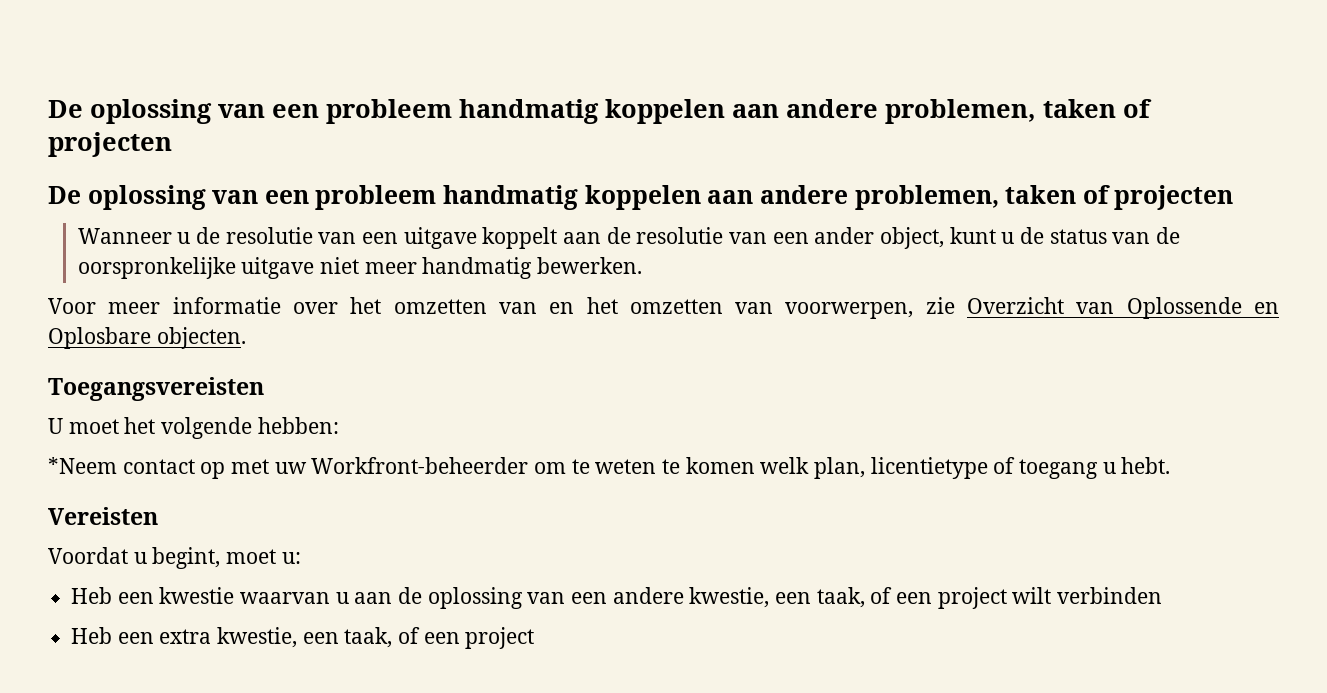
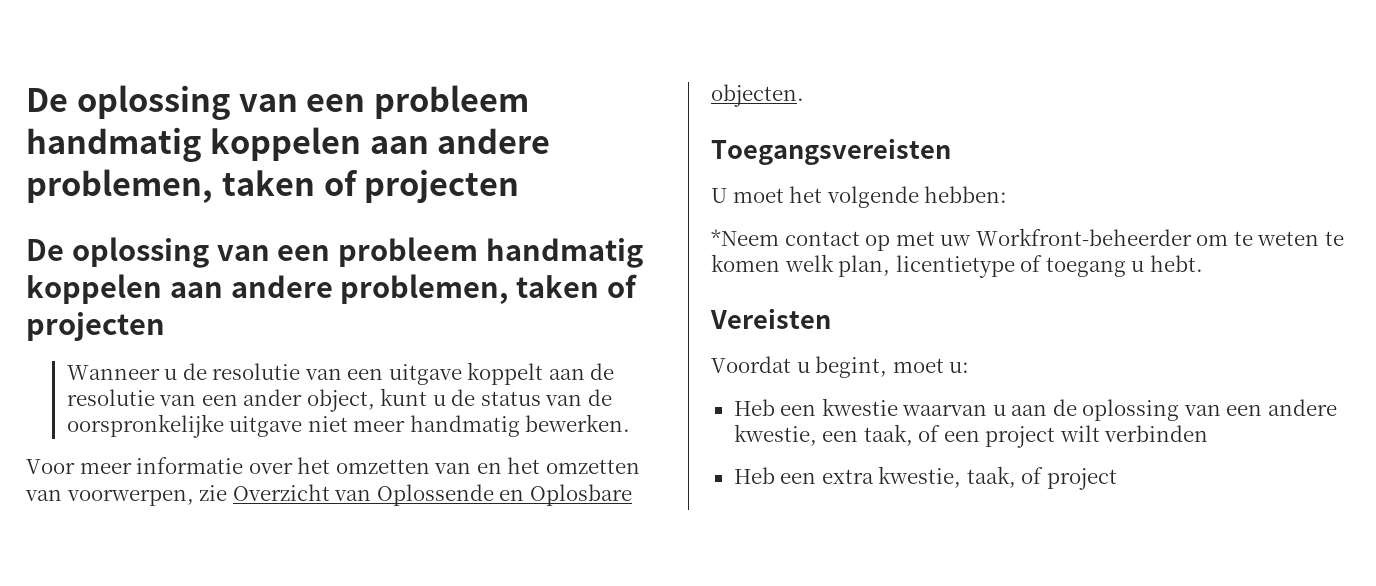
[302,627,460,648] een taak, of een -> [966,466,1044,488] taak, of

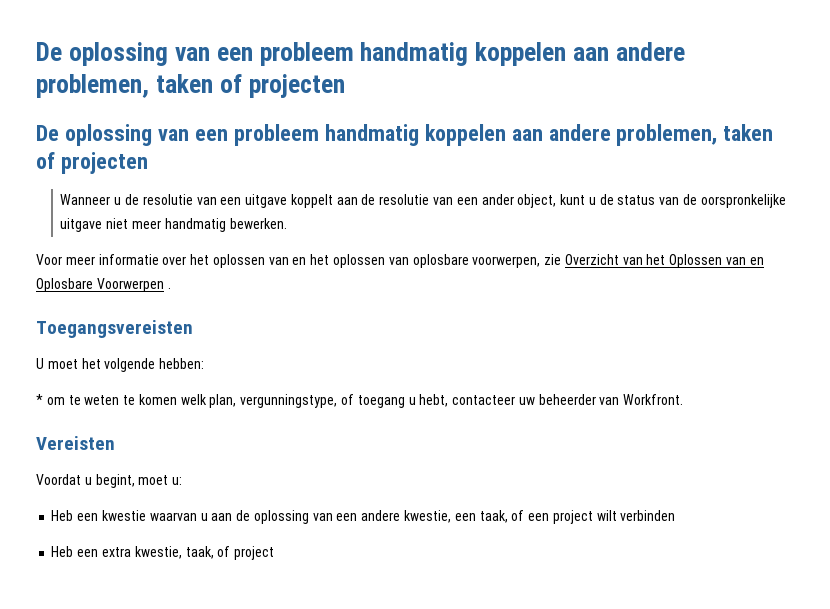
[335,459,430,474] omzetten -> [212,254,265,268] oplossen
[545,459,640,474] [25,489,62,501] omzetten van -> [333,254,469,268] oplossen van oplosbare
[376,484,632,506] [711,84,804,107] Oplossende en Oplosbare objecten. -> [646,254,764,268] [36,278,171,292] het Oplossen van en Oplosbare Voorwerpen .
[711,228,1192,251] *Neem contact op met uw Workfront-beheerder -> [36,394,43,405] *
[895,255,1015,278] licentietype -> [240,394,338,408] vergunningstype,
[1149,255,1203,272] hebt. -> [419,394,684,407] hebt, contacteer uw beheerder van Workfront.

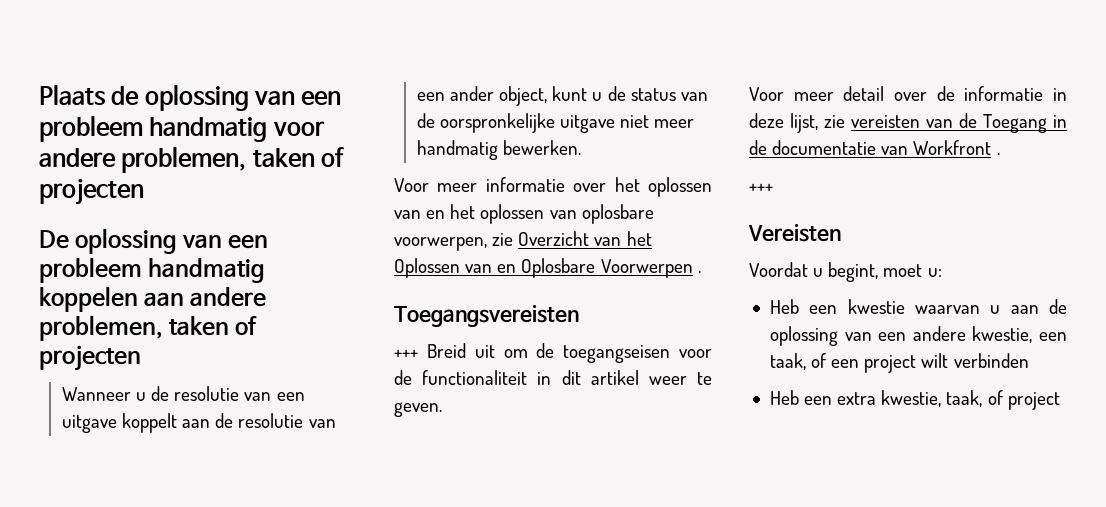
[36,42,610,66] De oplossing van een probleem handmatig koppelen aan -> [39,85,342,111] [39,116,325,142] Plaats de oplossing van een probleem handmatig voor
[36,358,205,372] [36,394,684,408] U moet het volgende hebben: // * om te weten te komen welk plan, vergunningstype, of toegang u hebt, contacteer uw beheerder van Workfront. -> [394,343,712,363] [394,370,712,385] [394,402,442,417] [749,86,1067,101] [749,113,1067,133] [749,140,1000,155] [749,183,773,192] +++ Breid uit om de toegangseisen voor de functionaliteit in dit artikel weer te geven. // Voor meer detail over de informatie in deze lijst, zie vereisten van de Toegang in de documentatie van Workfront . // +++

